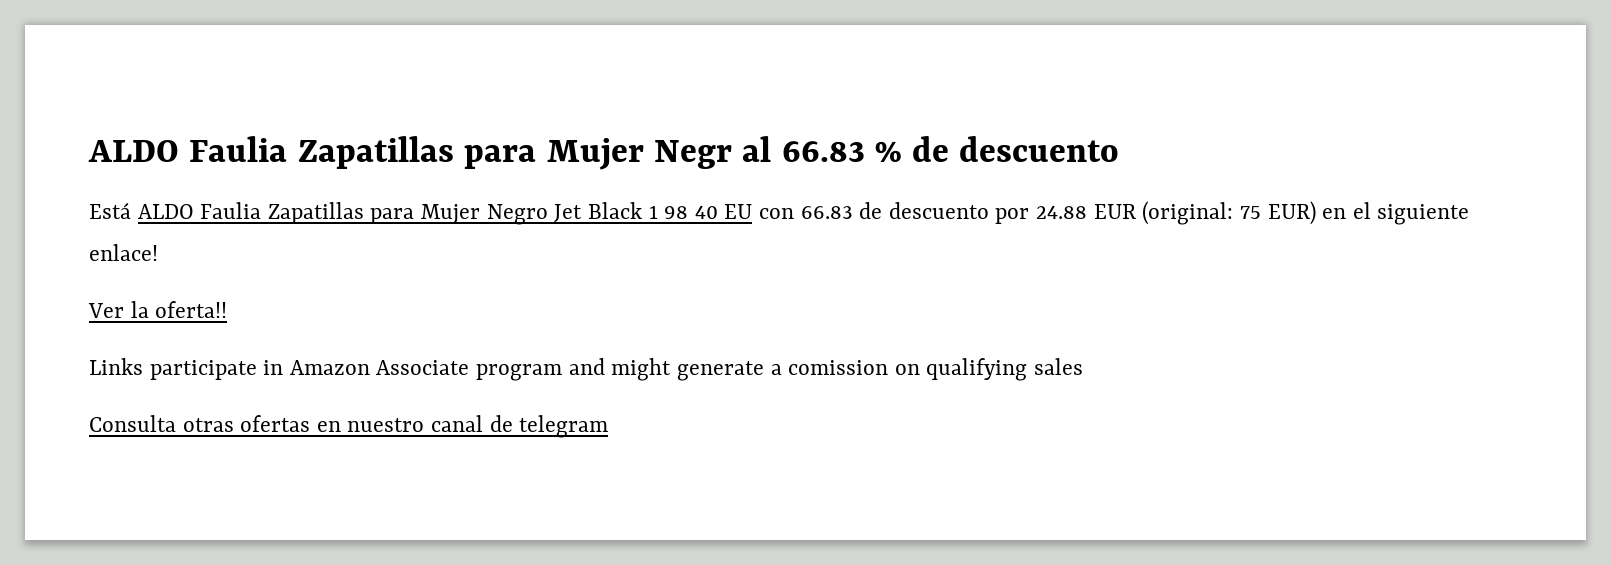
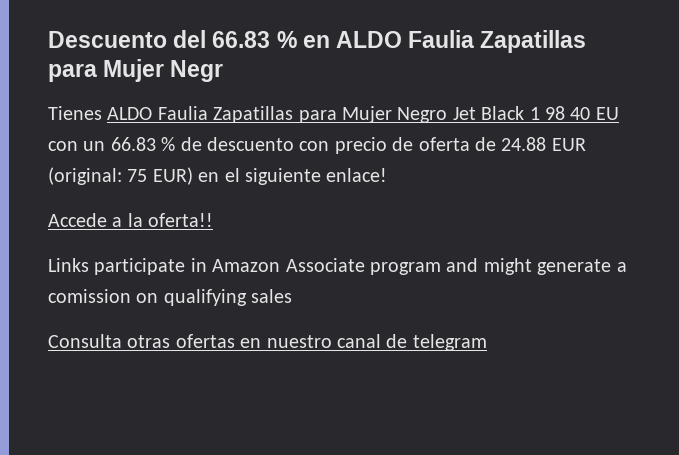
(88, 151) none -> [48,30,330,48] Descuento del 66.83 % en
[742,136,1119,162] [89,202,131,219] al 66.83 % de descuento // Está -> [48,106,102,120] // Tienes
[800,202,1030,224] 66.83 de descuento por -> [83,137,496,154] un 66.83 % de descuento con precio de oferta de
[88,303,124,318] Ver -> [48,213,123,227] Accede a

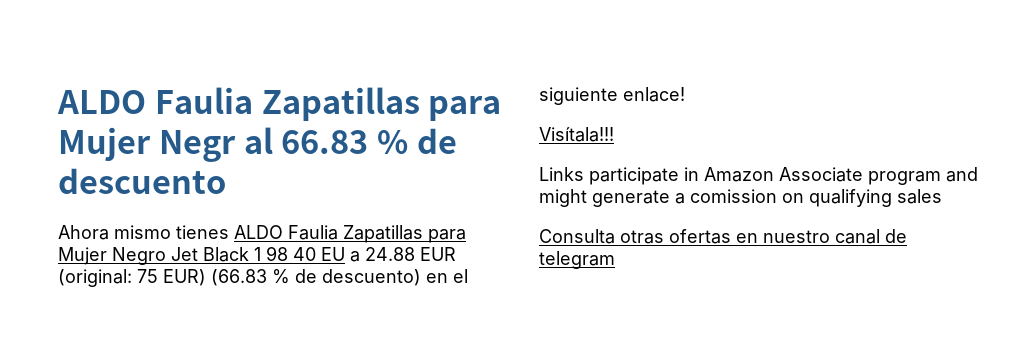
[48,30,330,48] Descuento del 66.83 % en -> (57, 102) none
[48,106,102,120] // Tienes -> [243,127,457,154] [58,168,226,194] [58,225,229,240] al 66.83 % de descuento // Ahora mismo tienes
[48,137,496,154] con un 66.83 % de descuento con precio de oferta de -> [350,251,360,262] a
(193, 176) none -> [211,269,421,286] (66.83 % de descuento)
[48,213,214,227] Accede a la oferta!! -> [539,127,614,142] Visítala!!!

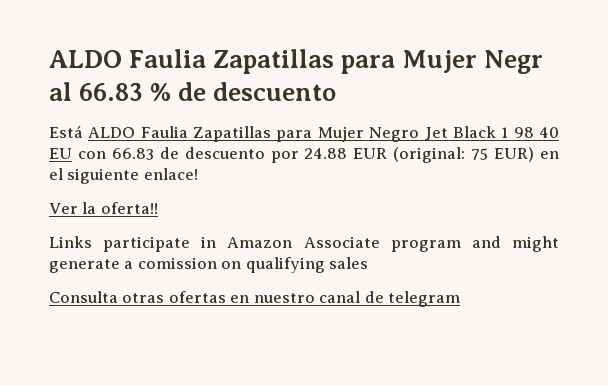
[58,225,229,240] Ahora mismo tienes -> [49,125,83,138] Está
[350,251,360,262] a -> [77,147,299,163] con 66.83 de descuento por
[211,269,421,286] (66.83 % de descuento) -> (535, 154) none
[539,127,614,142] Visítala!!! -> [49,202,158,214] Ver la oferta!!

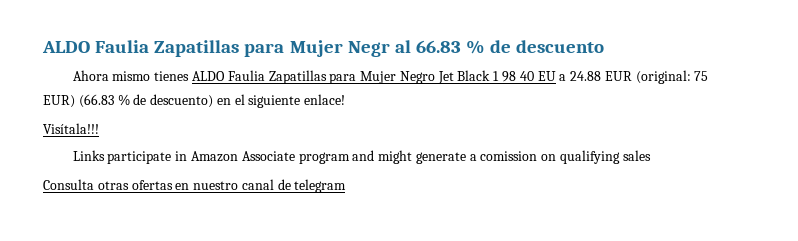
[49,125,83,138] Está -> [72,70,190,81] Ahora mismo tienes
[77,147,299,163] con 66.83 de descuento por -> [559,74,567,81] a
(535, 154) none -> [78,94,214,108] (66.83 % de descuento)
[49,202,158,214] Ver la oferta!! -> [43,123,99,134] Visítala!!!

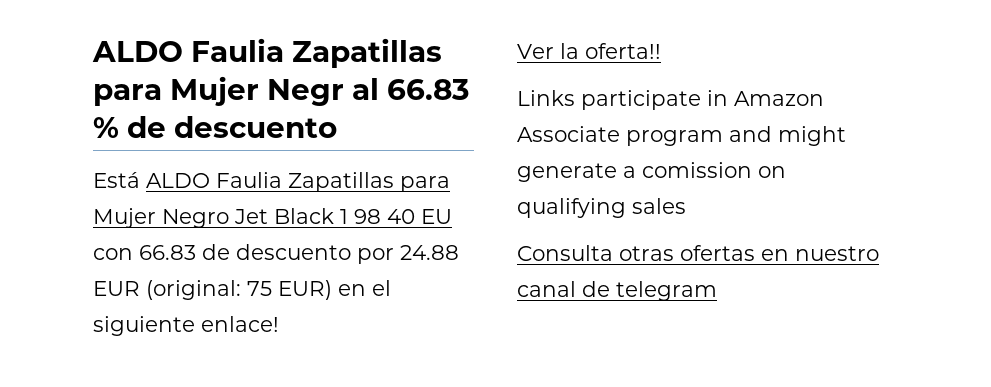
[72,70,190,81] Ahora mismo tienes -> [93,172,140,188] Está
[559,74,567,81] a -> [93,244,394,264] con 66.83 de descuento por
[78,94,214,108] (66.83 % de descuento) -> (332, 290) none
[43,123,99,134] Visítala!!! -> [517,43,661,59] Ver la oferta!!

